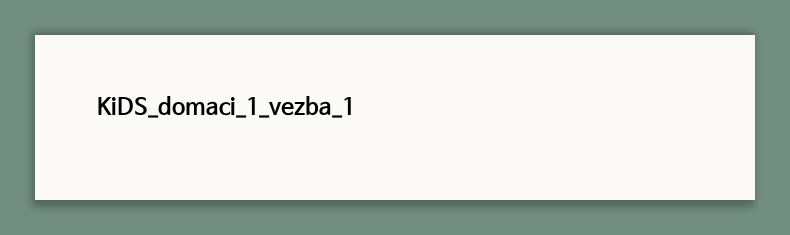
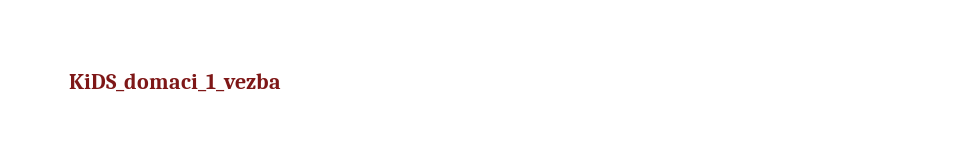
[97,96,355,118] KiDS_domaci_1_vezba_1 -> [69,73,281,92] KiDS_domaci_1_vezba

